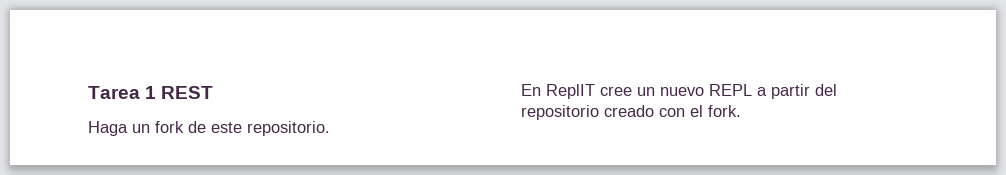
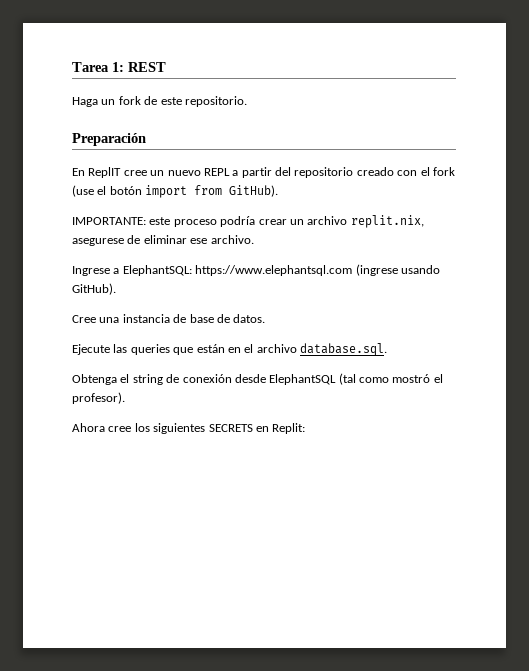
[145,86,157,99] 1 -> [112,62,124,72] 1:
(330, 128) none -> [72,133,146,146] // Preparación
[708,105,741,117] fork. -> [432,167,455,176] [72,185,279,198] [72,215,424,228] [72,235,254,246] [72,264,440,276] [72,283,116,295] [72,314,266,323] [72,343,387,356] [72,373,443,385] [72,392,125,404] [72,423,306,434] fork (use el botón import from GitHub). // IMPORTANTE: este proceso podría crear un archivo replit.nix, asegurese de eliminar ese archivo. // Ingrese a ElephantSQL: https://www.elephantsql.com (ingrese usando GitHub). // Cree una instancia de base de datos. // Ejecute las queries que están en el archivo database.sql. // Obtenga el string de conexión desde ElephantSQL (tal como mostró el profesor). // Ahora cree los siguientes SECRETS en Replit:

